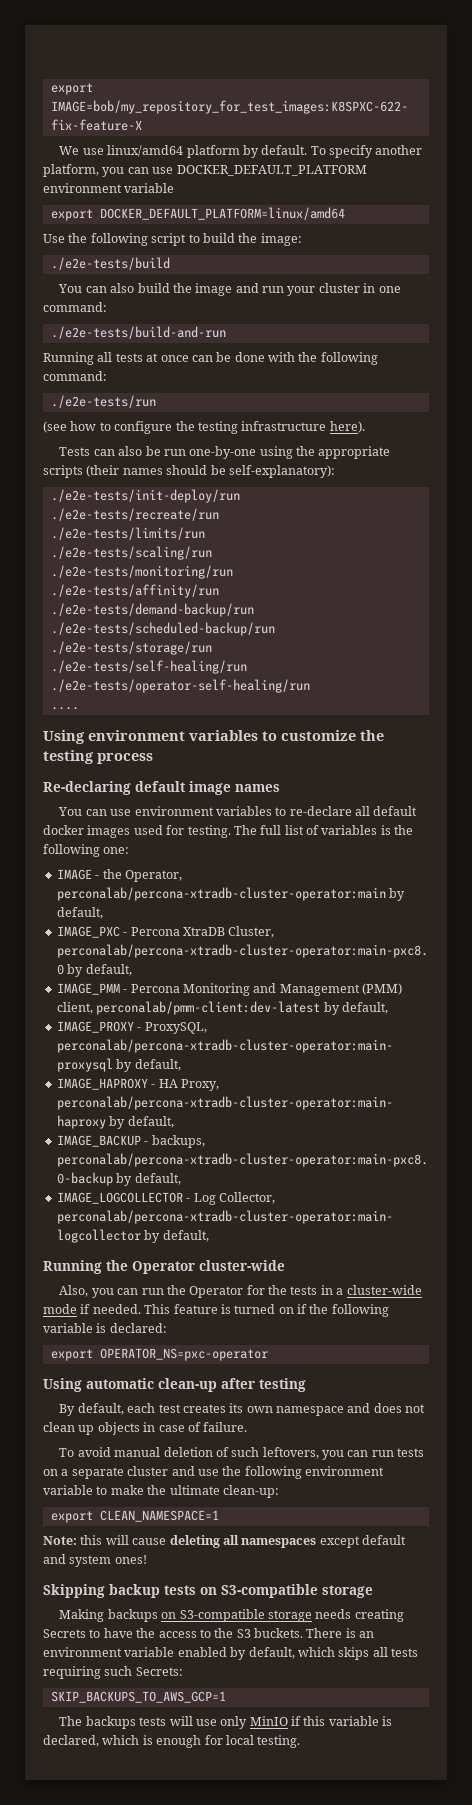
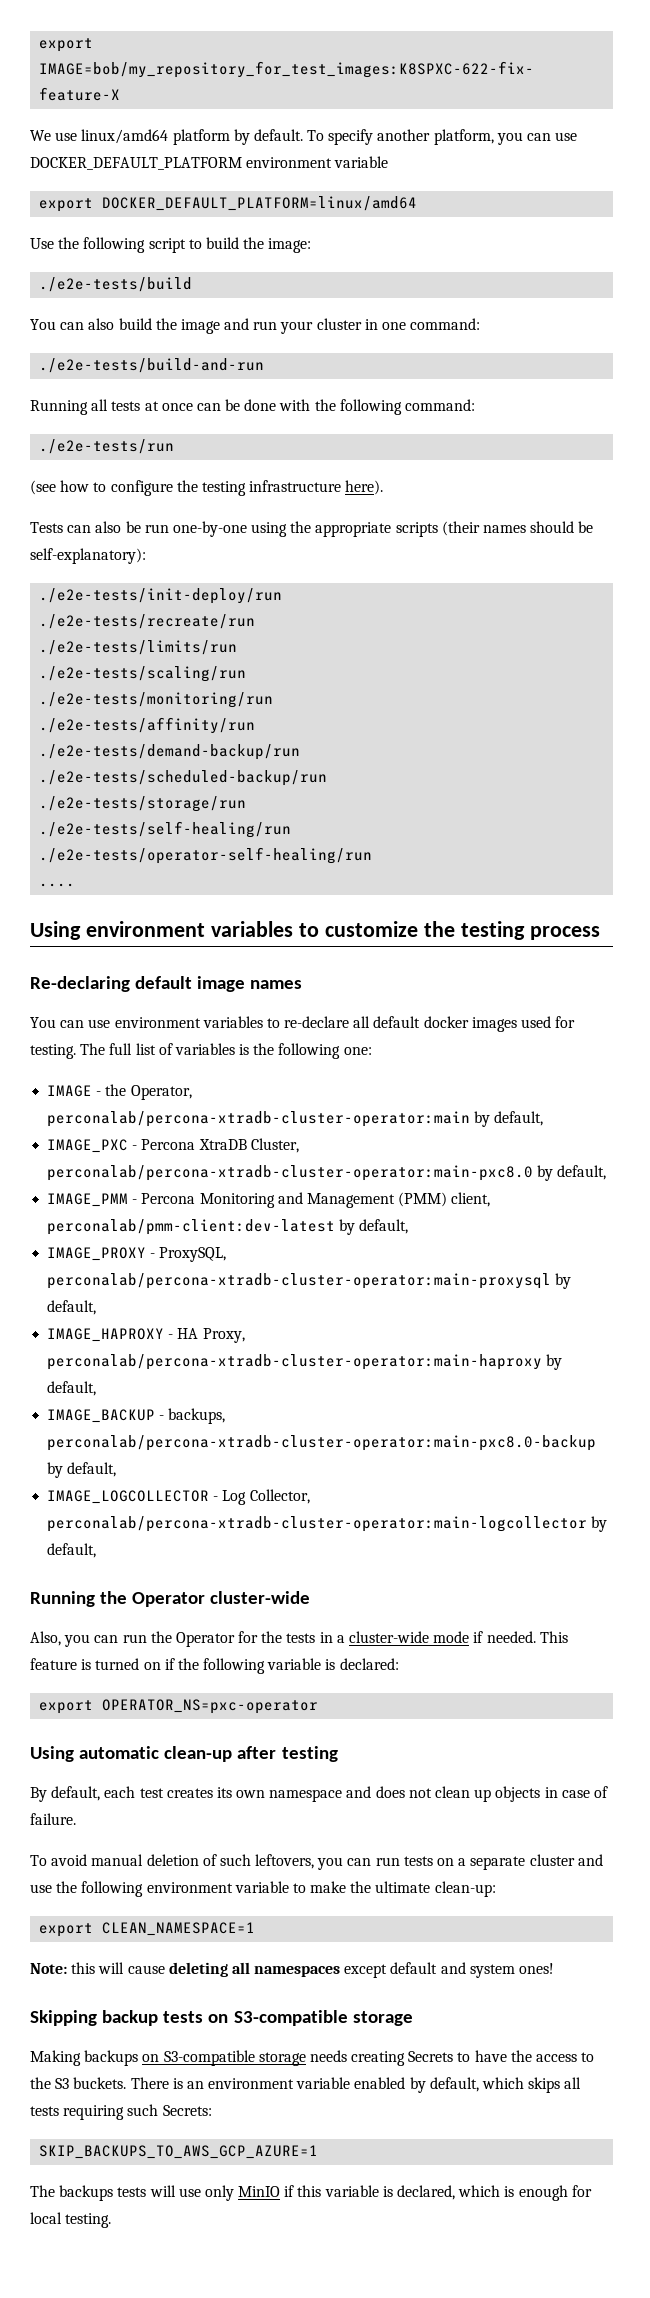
[50,1691,226,1703] SKIP_BACKUPS_TO_AWS_GCP=1 -> [39,2145,319,2159] SKIP_BACKUPS_TO_AWS_GCP_AZURE=1

